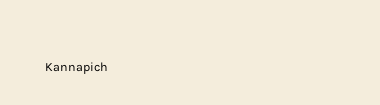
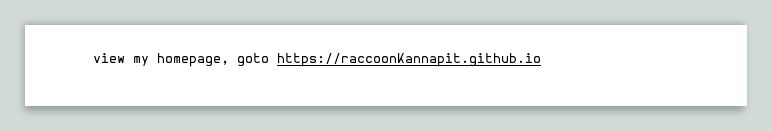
[45,62,108,74] Kannapich -> [93,53,541,67] view my homepage, goto https://raccoonKannapit.github.io

